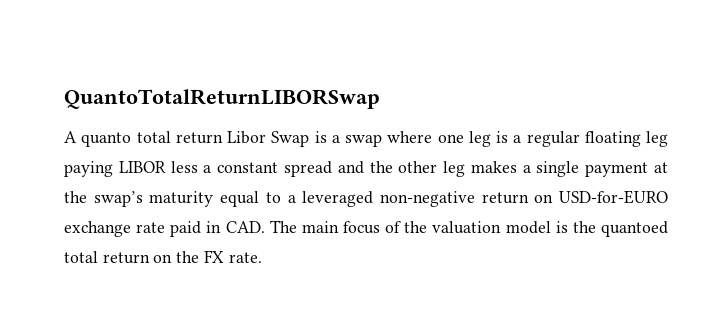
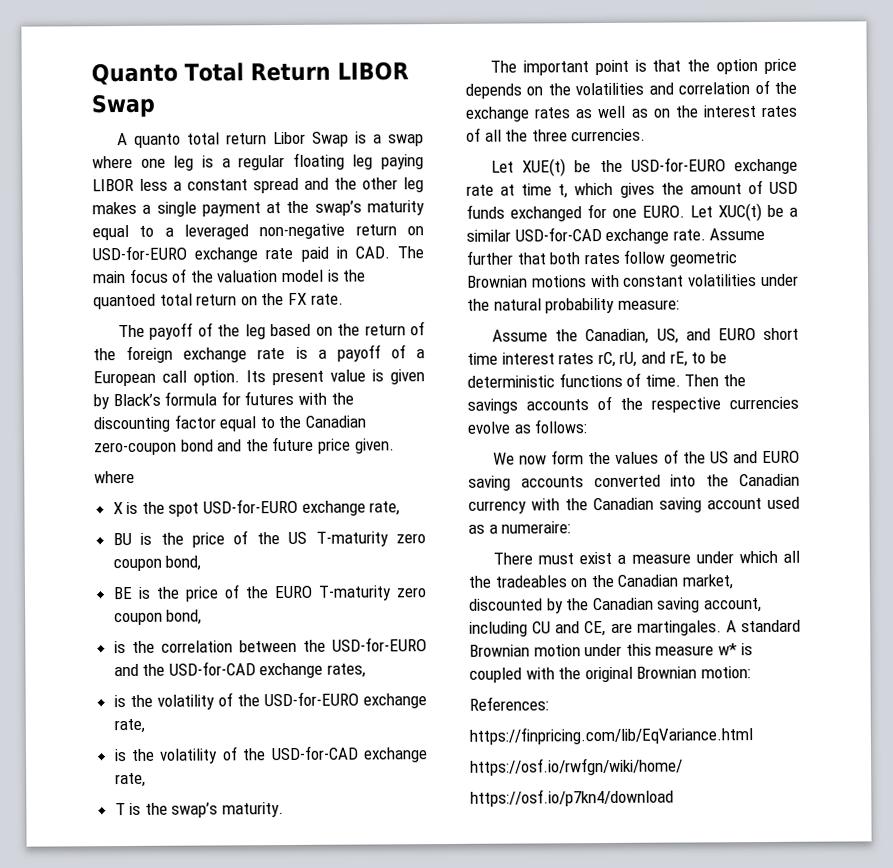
[64,89,380,109] QuantoTotalReturnLIBORSwap -> [91,61,409,86] [91,93,156,118] Quanto Total Return LIBOR Swap
(262, 257) none -> [118,321,426,340] [93,344,425,364] [93,369,425,387] [93,390,354,410] [93,414,366,433] [94,436,395,456] [94,470,135,484] [112,498,401,517] [112,530,426,548] [112,555,202,572] [112,584,427,602] [113,609,203,626] [113,637,427,654] [113,661,367,679] [113,691,428,710] [113,718,145,734] [113,745,428,764] [114,772,146,788] [114,802,285,818] [490,58,797,76] [465,79,797,99] [465,105,798,122] [466,127,647,142] [491,157,798,177] [466,180,798,199] [466,203,798,222] [466,227,766,244] [466,249,737,267] [467,273,799,288] [467,297,680,314] [492,327,799,345] [467,351,727,368] [467,372,746,388] [467,395,799,414] [467,419,588,434] [493,449,800,465] [468,473,800,491] [468,496,800,514] [468,521,572,534] [493,550,800,565] [468,574,733,590] [469,597,762,614] [469,619,801,637] [469,643,753,657] [469,666,751,683] [469,696,549,711] [469,726,753,745] [470,757,683,776] [470,788,674,807] // The payoff of the leg based on the return of the foreign exchange rate is a payoff of a European call option. Its present value is given by Black’s formula for futures with the discounting factor equal to the Canadian zero-coupon bond and the future price given. // where // X is the spot USD-for-EURO exchange rate, // BU is the price of the US T-maturity zero coupon bond, // BE is the price of the EURO T-maturity zero coupon bond, // is the correlation between the USD-for-EURO and the USD-for-CAD exchange rates, // is the volatility of the USD-for-EURO exchange rate, // is the volatility of the USD-for-CAD exchange rate, // T is the swap’s maturity. // The important point is that the option price depends on the volatilities and correlation of the exchange rates as well as on the interest rates of all the three currencies. // Let XUE(t) be the USD-for-EURO exchange rate at time t, which gives the amount of USD funds exchanged for one EURO. Let XUC(t) be a similar USD-for-CAD exchange rate. Assume further that both rates follow geometric Brownian motions with constant volatilities under the natural probability measure: // Assume the Canadian, US, and EURO short time interest rates rC, rU, and rE, to be deterministic functions of time. Then the savings accounts of the respective currencies evolve as follows: // We now form the values of the US and EURO saving accounts converted into the Canadian currency with the Canadian saving account used as a numeraire: // There must exist a measure under which all the tradeables on the Canadian market, discounted by the Canadian saving account, including CU and CE, are martingales. A standard Brownian motion under this measure w* is coupled with the original Brownian motion: // References: // https://finpricing.com/lib/EqVariance.html // https://osf.io/rwfgn/wiki/home/ // https://osf.io/p7kn4/download

